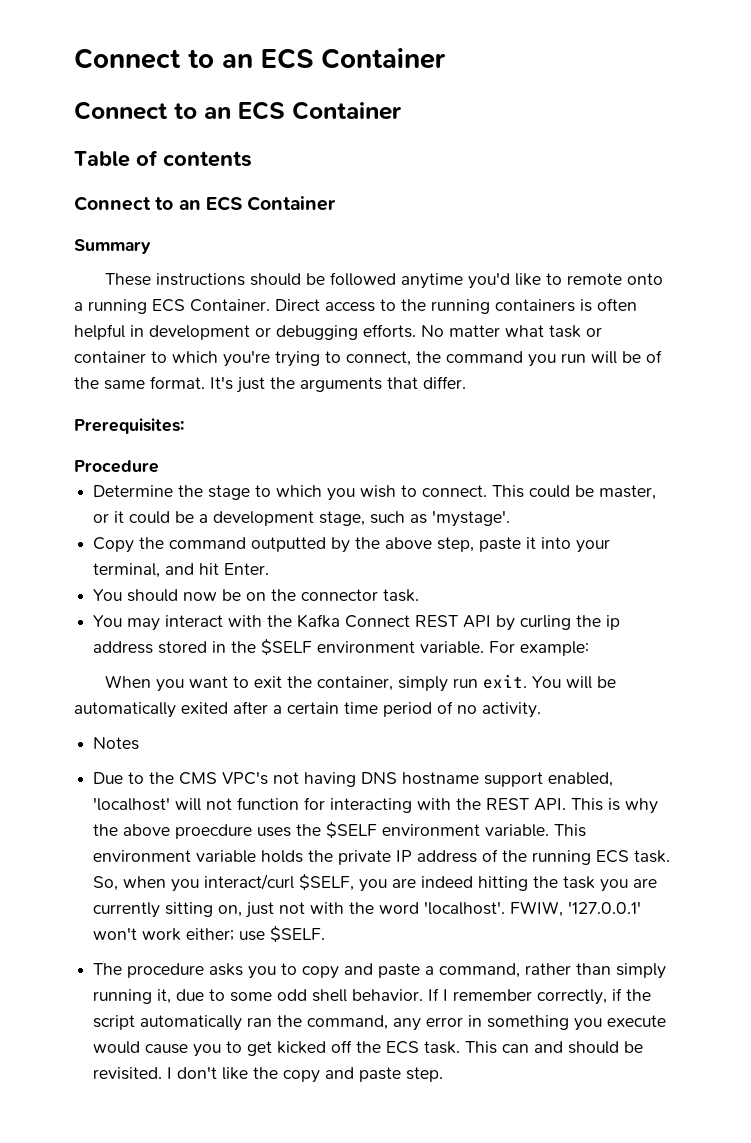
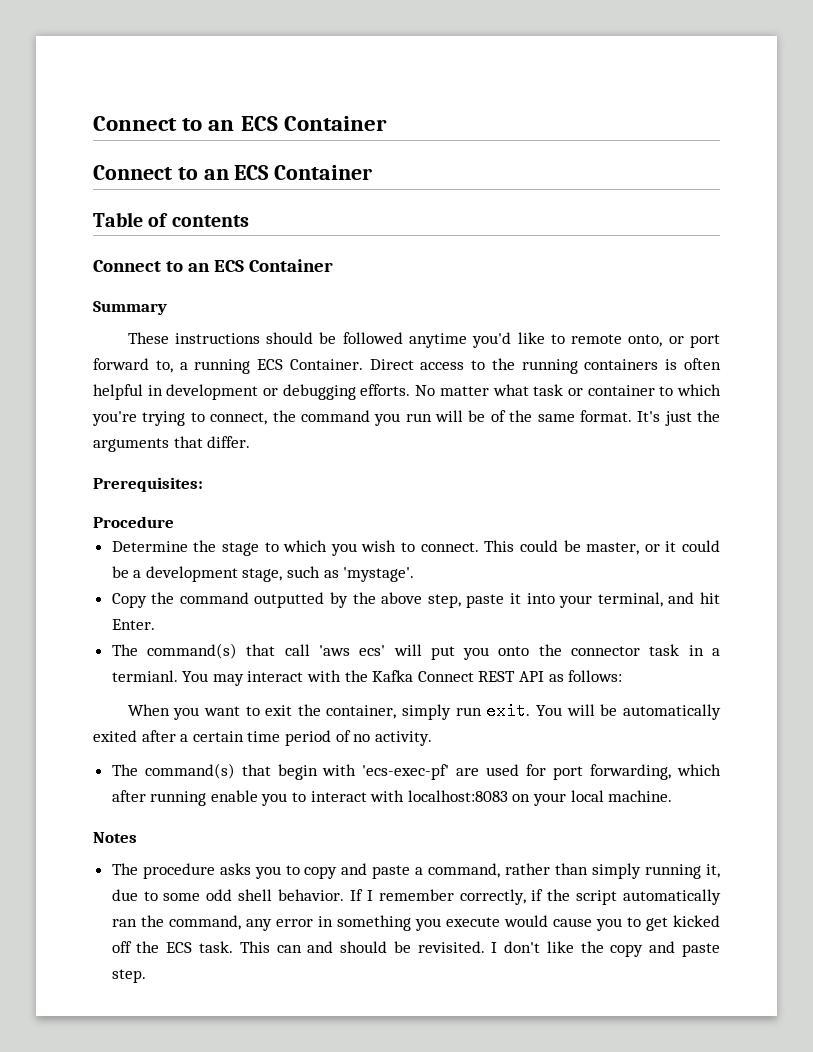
[627,273,664,285] onto -> [628,334,720,348] [93,358,173,373] onto, or port forward to,
[93,589,420,602] You should now be on the connector task. // -> [111,643,721,660] [111,670,178,682] The command(s) that call 'aws ecs' will put you onto the connector task in a termianl.
[496,615,621,631] [93,639,590,656] by curling the ip address stored in the $SELF environment variable. For example: -> [548,670,623,682] as follows:
[93,737,140,750] [93,771,614,787] [93,797,659,814] [93,822,587,839] [93,849,671,865] [93,874,658,892] [93,901,642,918] [93,926,326,943] Notes // Due to the CMS VPC's not having DNS hostname support enabled, 'localhost' will not function for interacting with the REST API. This is why the above proecdure uses the $SELF environment variable. This environment variable holds the private IP address of the running ECS task. So, when you interact/curl $SELF, you are indeed hitting the task you are currently sitting on, just not with the word 'localhost'. FWIW, '127.0.0.1' won't work either; use $SELF. -> [111,763,721,780] [111,790,673,806] [93,832,137,843] The command(s) that begin with 'ecs-exec-pf' are used for port forwarding, which after running enable you to interact with localhost:8083 on your local machine. // Notes

